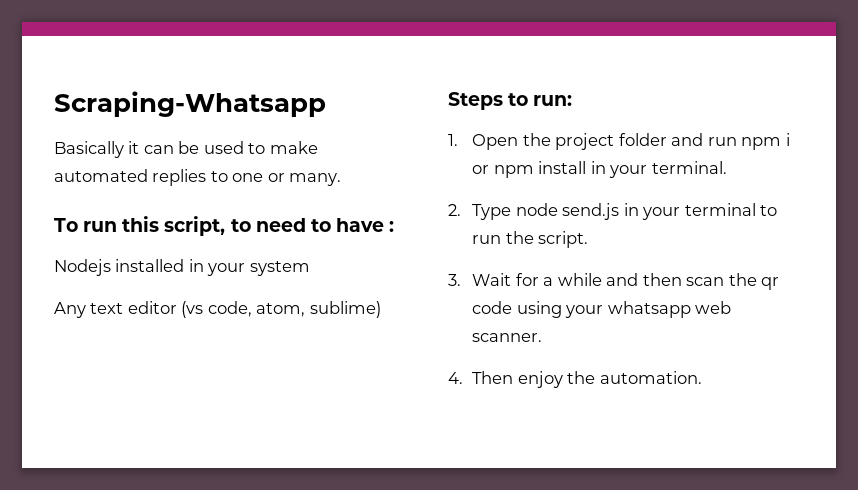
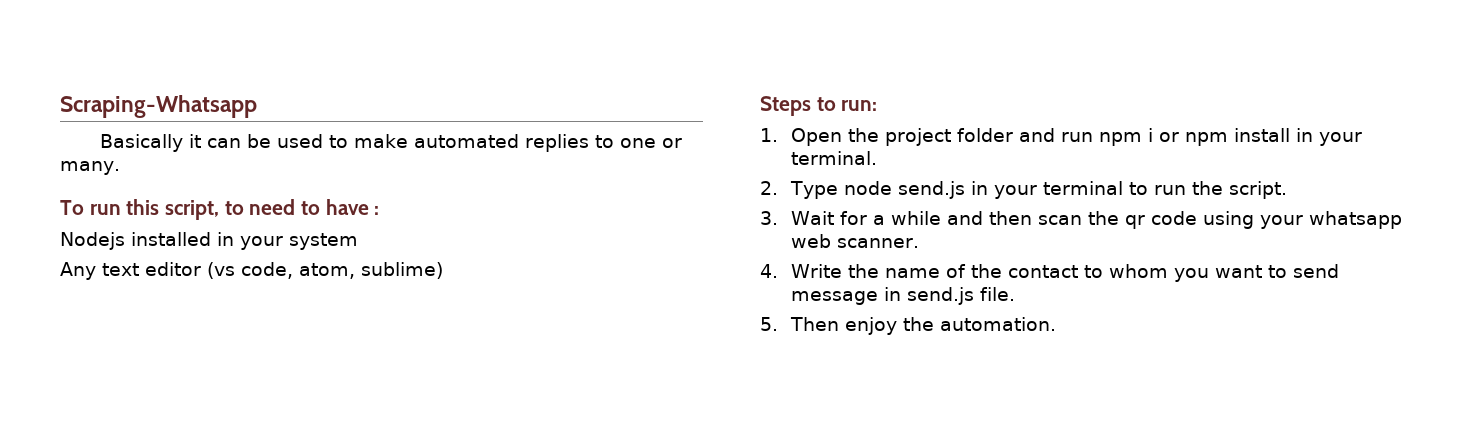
(463, 378) none -> [791,264,1340,282] [791,287,1016,305] [760,317,778,331] Write the name of the contact to whom you want to send message in send.js file. // 5.

